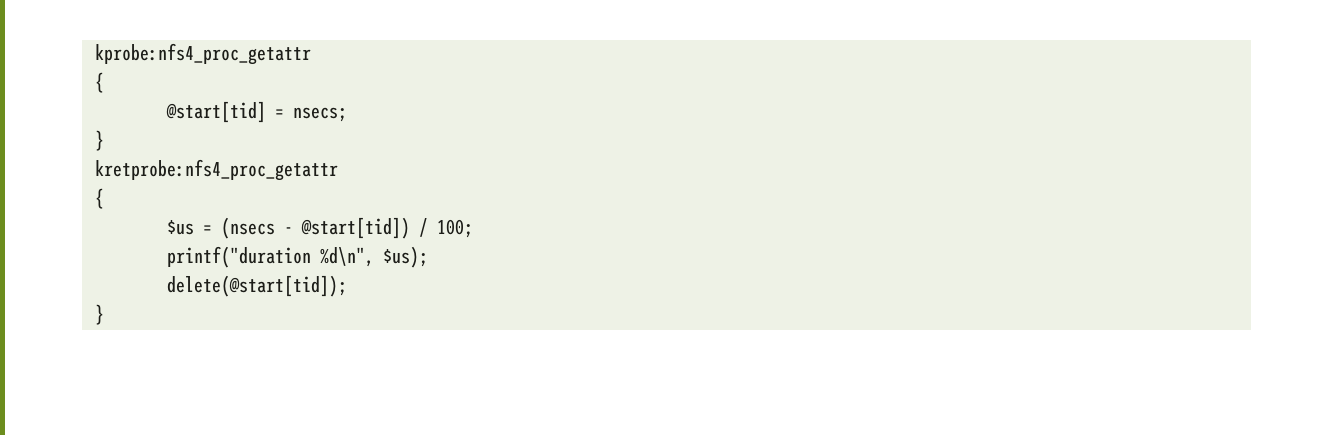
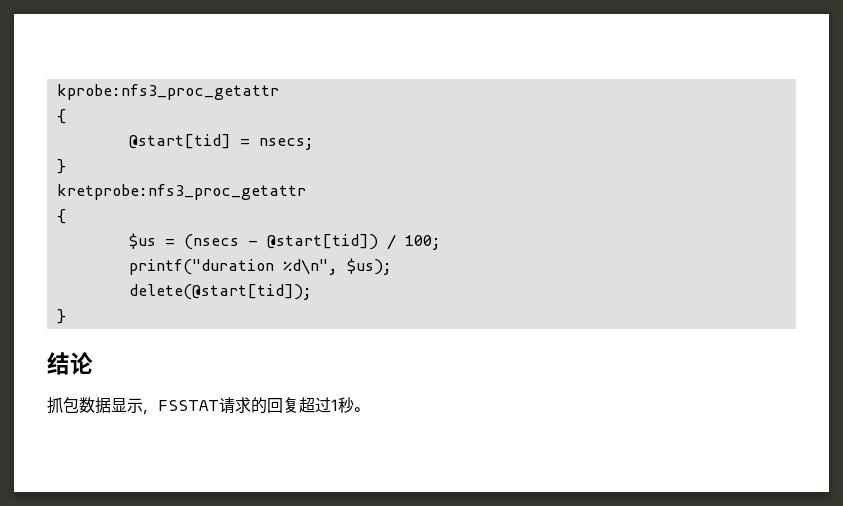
[95,43,312,65] kprobe:nfs4_proc_getattr -> [56,84,279,100] kprobe:nfs3_proc_getattr
[95,159,339,181] kretprobe:nfs4_proc_getattr -> [56,184,306,200] kretprobe:nfs3_proc_getattr
(105, 314) none -> [47,352,93,375] [47,397,369,415] // 结论 // 抓包数据显示，FSSTAT请求的回复超过1秒。

